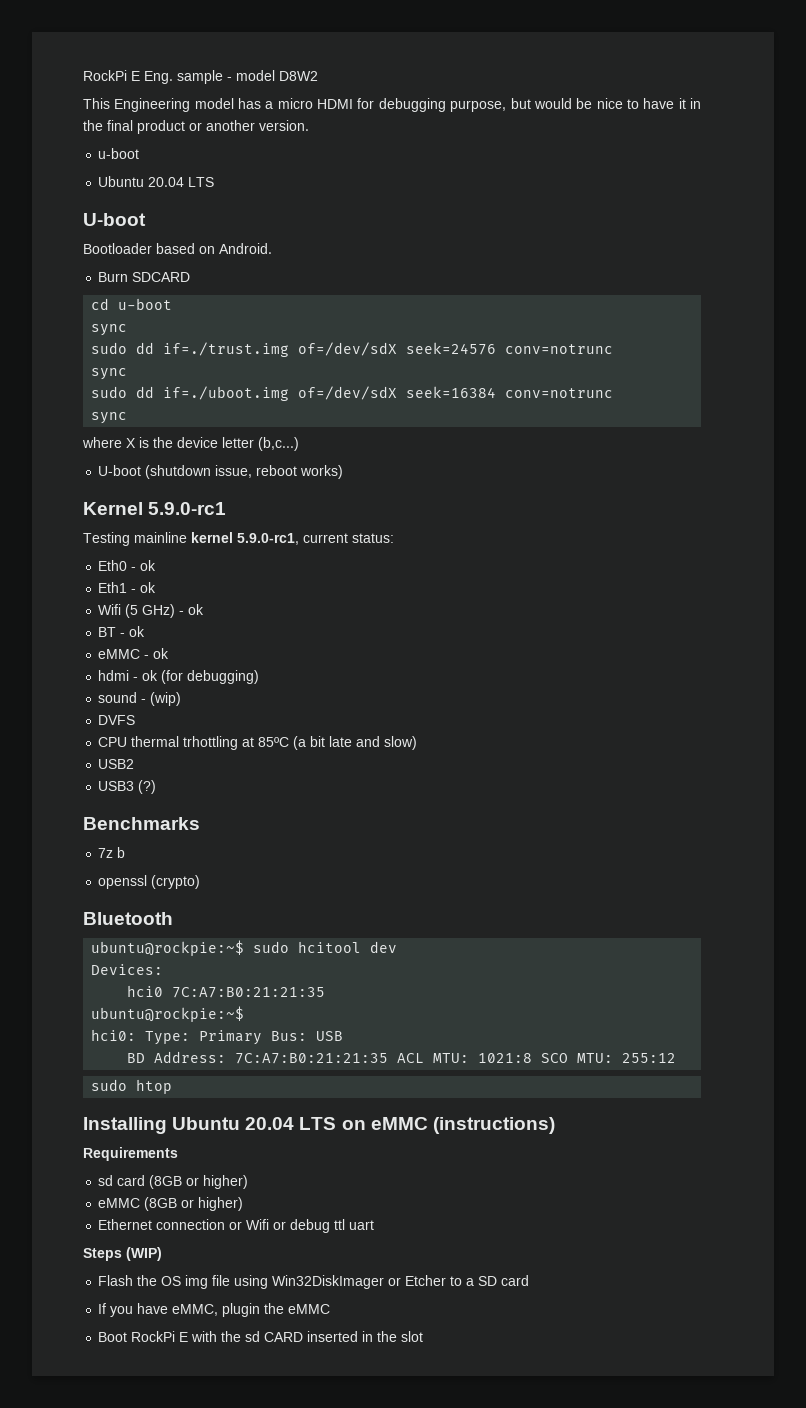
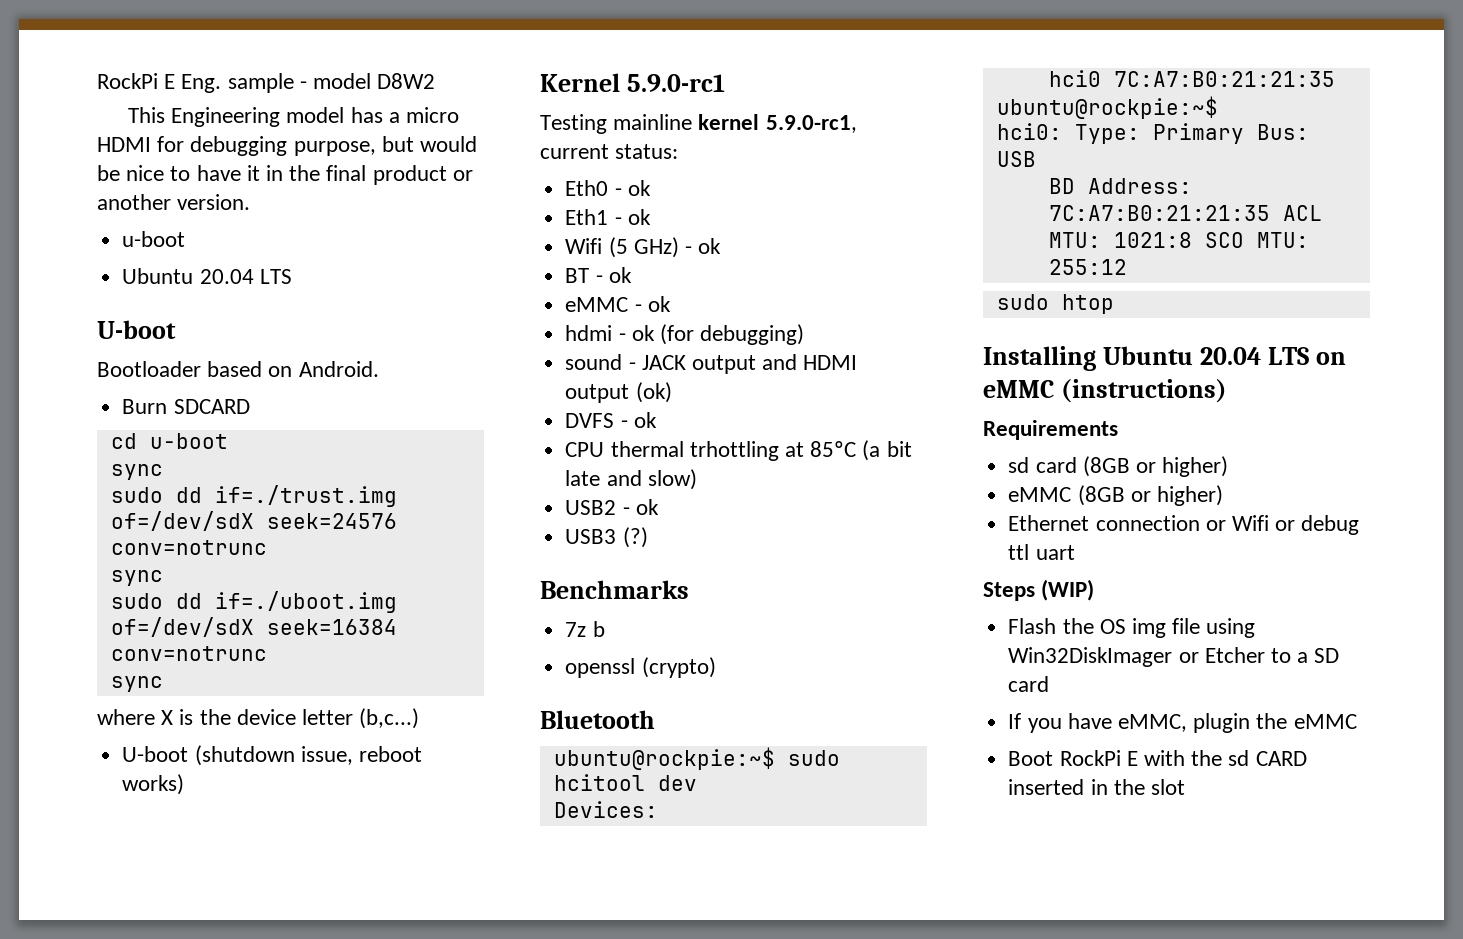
[150,692,182,706] (wip) -> [641,354,858,374] [565,382,672,403] JACK output and HDMI output (ok)
(136, 720) none -> [620,412,657,428] - ok
(135, 764) none -> [622,499,659,515] - ok

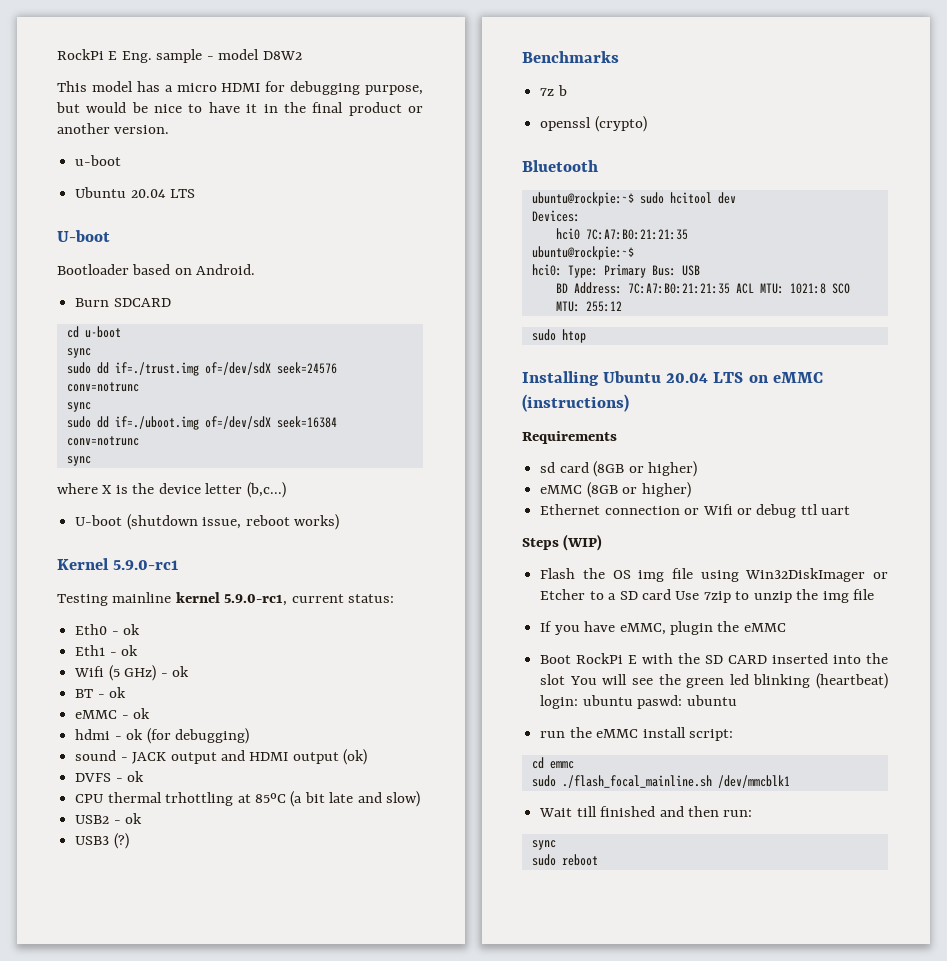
[171,107,281,127] Engineering -> (87, 86) none
(1050, 684) none -> [675,589,875,603] Use 7zip to unzip the img file
[1228,750,1250,766] sd -> [705,655,724,664] SD
[1090,779,1108,795] in -> [833,655,862,664] into
(1185, 787) none -> [569,673,888,689] [540,695,737,709] [540,727,733,741] [531,757,574,769] [531,775,790,788] [539,806,753,817] [531,840,556,850] [531,854,598,866] You will see the green led blinking (heartbeat) login: ubuntu paswd: ubuntu // run the eMMC install script: // cd emmc // sudo ./flash_focal_mainline.sh /dev/mmcblk1 // Wait till finished and then run: // sync // sudo reboot

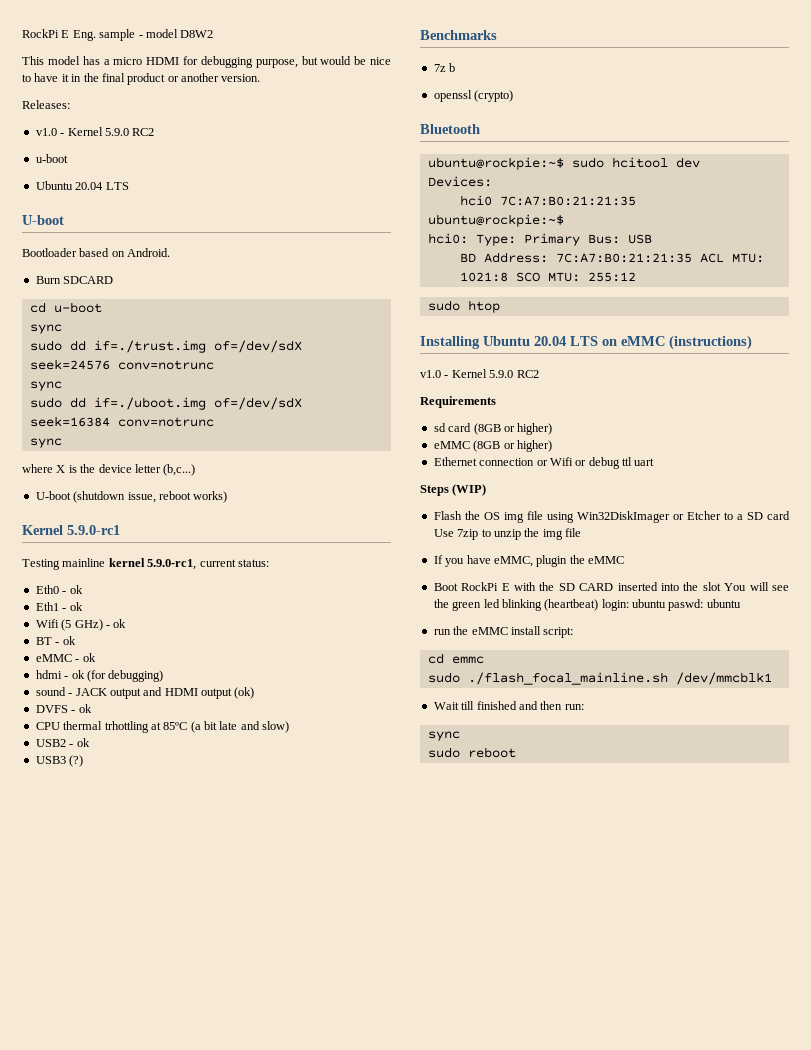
(170, 129) none -> [22,100,70,109] [35,127,155,136] // Releases: // v1.0 - Kernel 5.9.0 RC2
(629, 403) none -> [420,369,539,378] // v1.0 - Kernel 5.9.0 RC2

